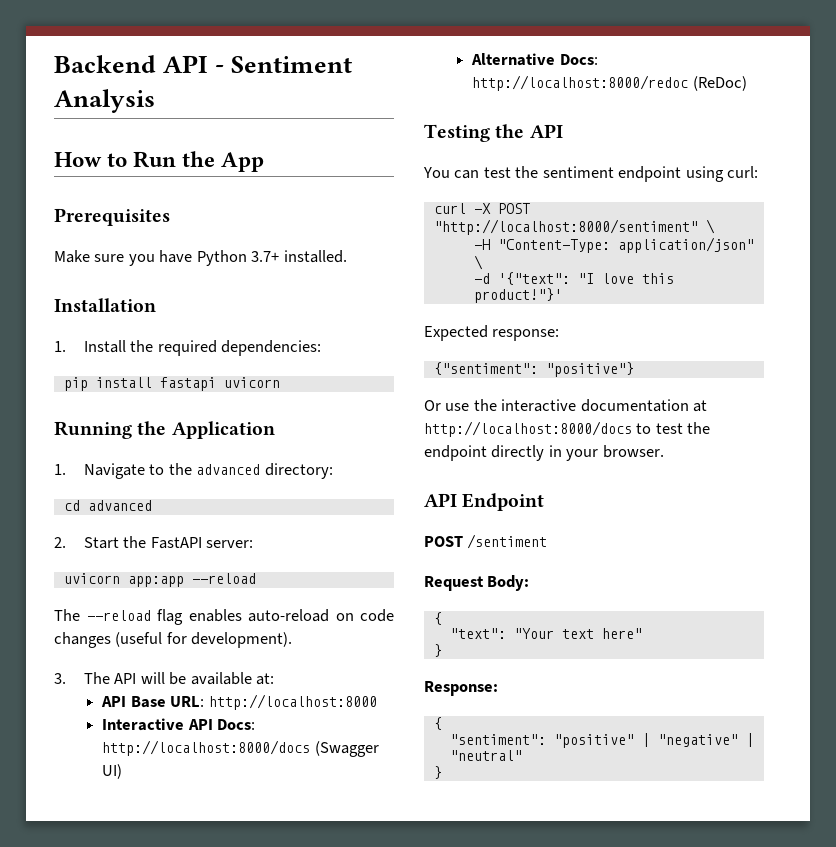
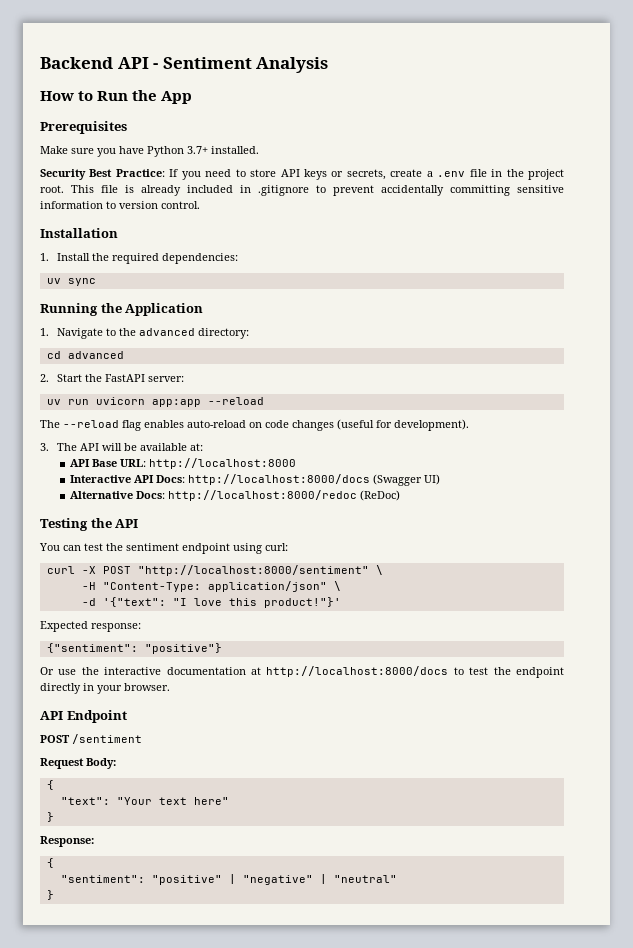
(347, 256) none -> [40,169,565,180] [40,185,564,196] [40,201,200,209] // Security Best Practice: If you need to store API keys or secrets, create a .env file in the project root. This file is already included in .gitignore to prevent accidentally committing sensitive information to version control.
[63,377,280,391] pip install fastapi uvicorn -> [46,278,96,286] uv sync
(254, 544) none -> [46,399,89,405] uv run

